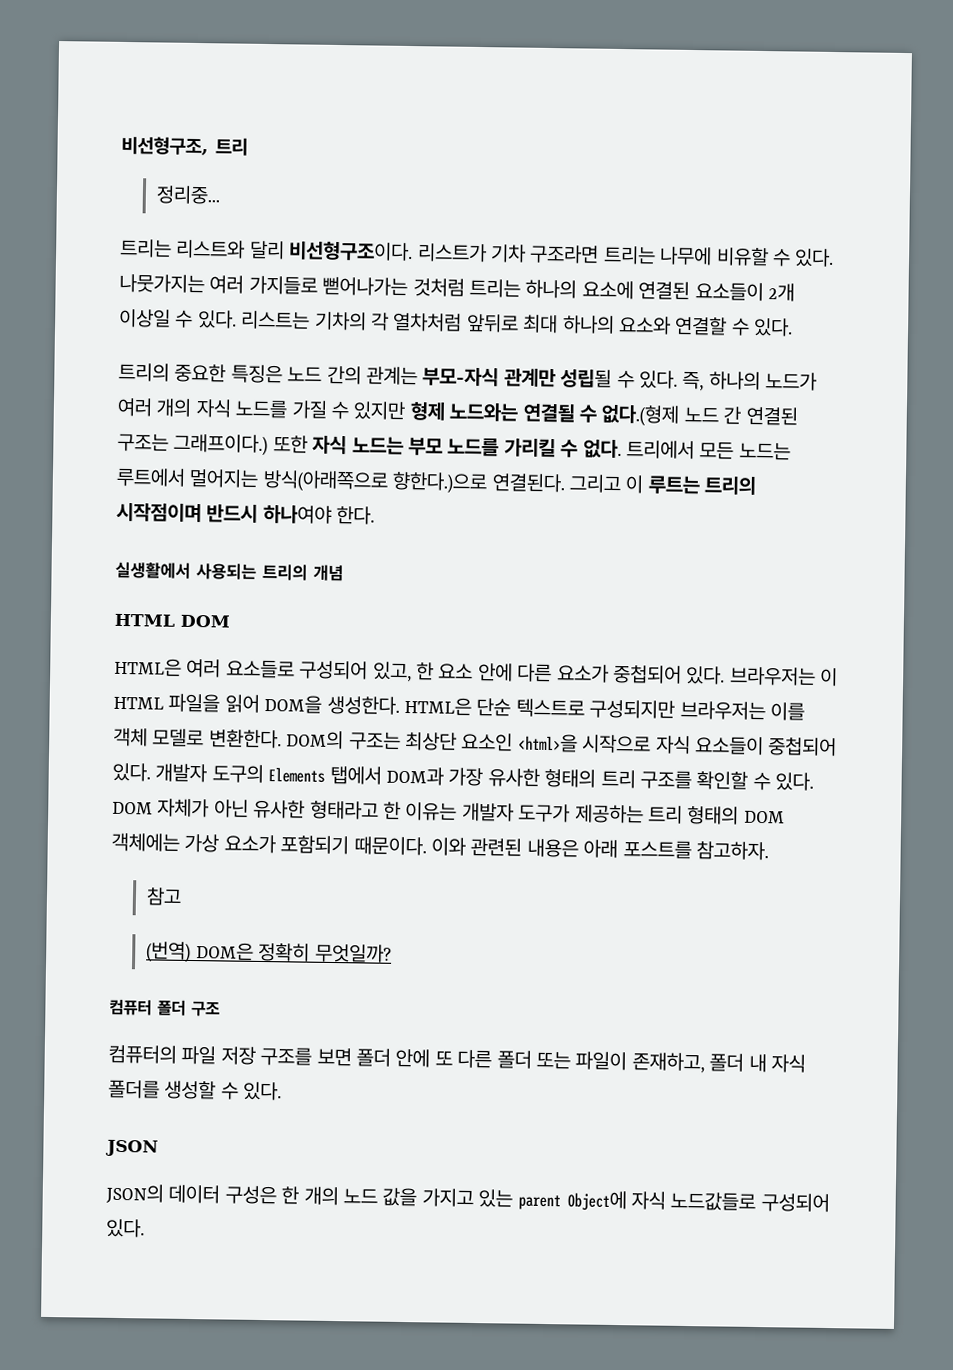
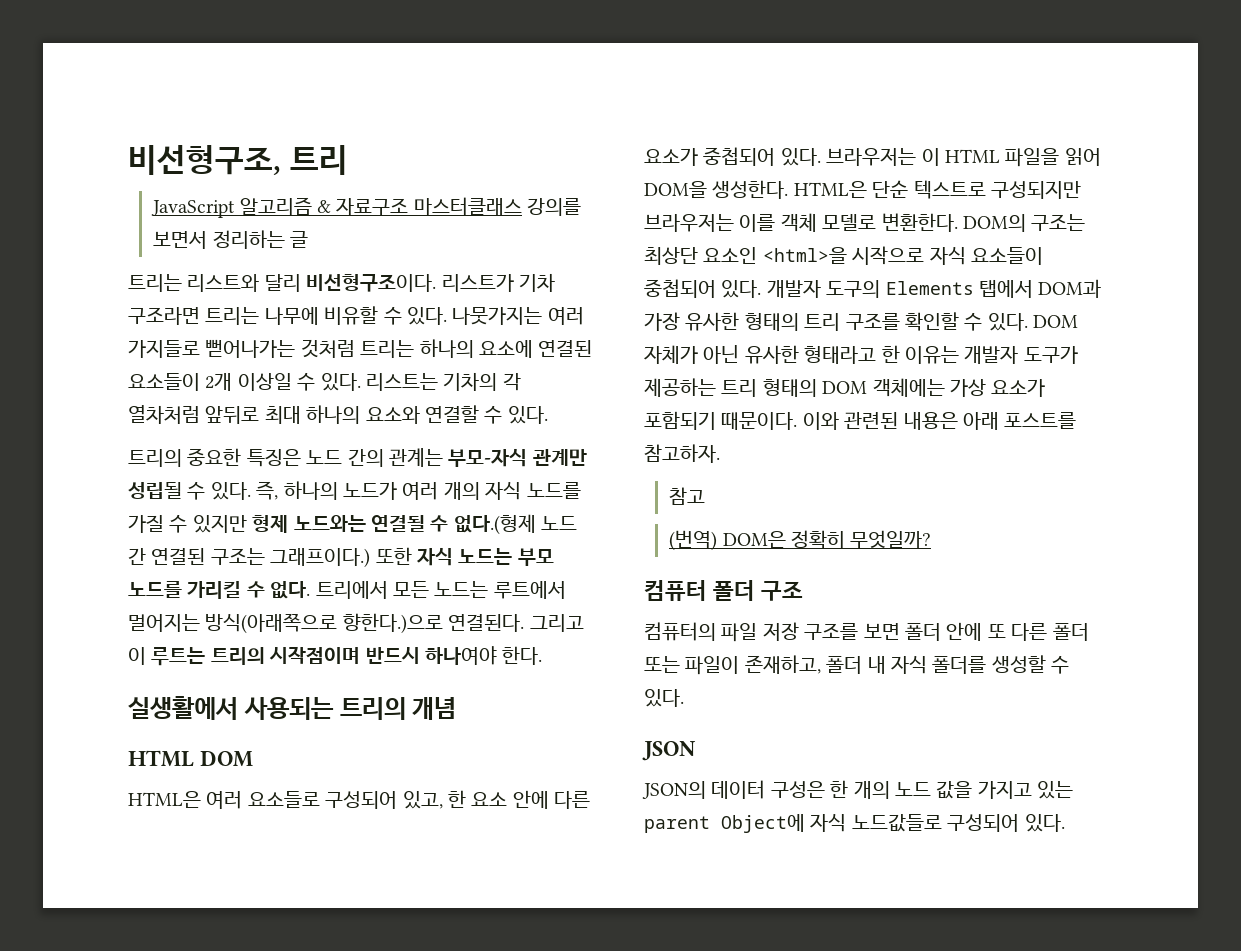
[156,185,222,205] 정리중... -> [151,197,582,218] [153,230,308,249] JavaScript 알고리즘 & 자료구조 마스터클래스 강의를 보면서 정리하는 글

